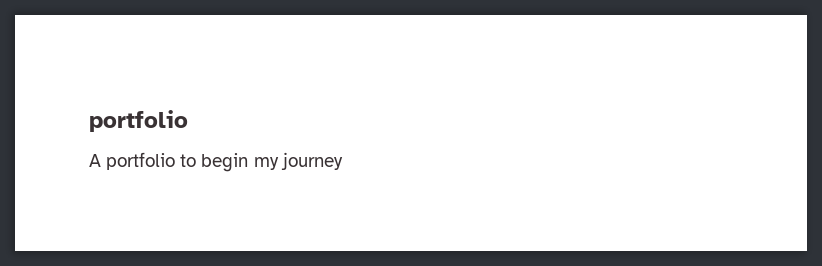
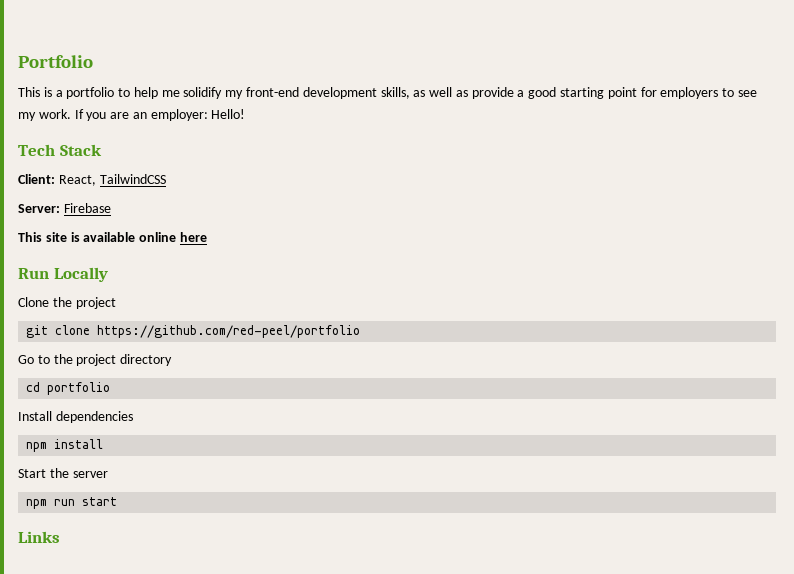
[89,110,188,132] [89,152,343,172] portfolio // A portfolio to begin my journey -> [18,55,93,68] [18,87,757,99] [18,109,246,121] [18,144,102,156] [18,174,166,186] [18,203,111,213] [18,232,207,242] [18,267,108,282] [18,297,116,309] [26,325,361,338] [18,354,173,366] [26,382,111,395] [18,411,133,423] [26,439,104,452] [18,468,108,478] [26,497,118,509] [18,531,60,543] Portfolio // This is a portfolio to help me solidify my front-end development skills, as well as provide a good starting point for employers to see my work. If you are an employer: Hello! // Tech Stack // Client: React, TailwindCSS // Server: Firebase // This site is available online here // Run Locally // Clone the project // git clone https://github.com/red-peel/portfolio // Go to the project directory // cd portfolio // Install dependencies // npm install // Start the server // npm run start // Links

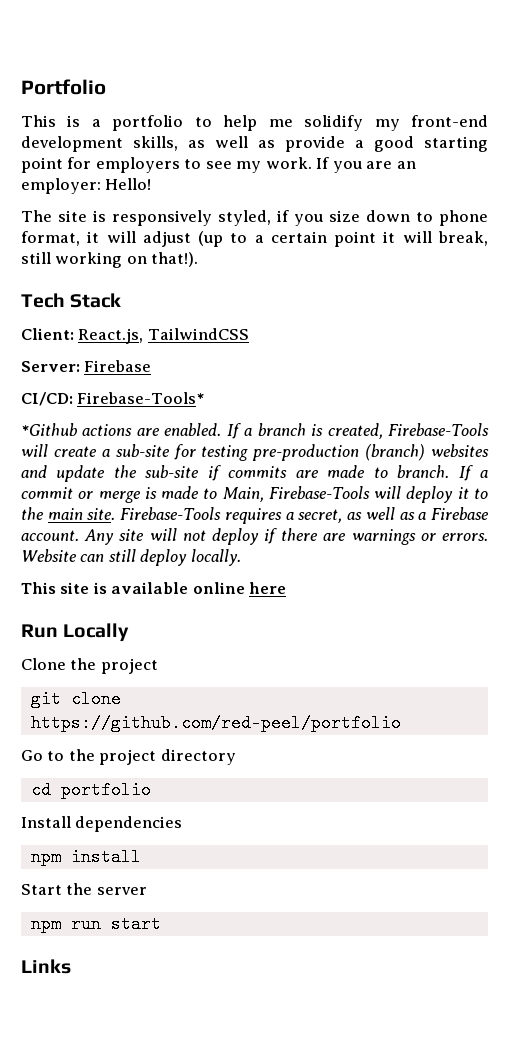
(246, 114) none -> [21,210,488,226] [21,231,488,247] [21,252,199,268] // The site is responsively styled, if you size down to phone format, it will adjust (up to a certain point it will break, still working on that!).
[58,175,96,186] React, -> [78,328,144,344] React.js,
(111, 208) none -> [21,392,205,406] [21,423,490,439] [21,444,489,461] [21,465,488,482] [21,486,489,503] [21,507,490,524] [21,528,489,545] [21,549,241,566] // CI/CD: Firebase-Tools* // *Github actions are enabled. If a branch is created, Firebase-Tools will create a sub-site for testing pre-production (branch) websites and update the sub-site if commits are made to branch. If a commit or merge is made to Main, Firebase-Tools will deploy it to the main site. Firebase-Tools requires a secret, as well as a Firebase account. Any site will not deploy if there are warnings or errors. Website can still deploy locally.

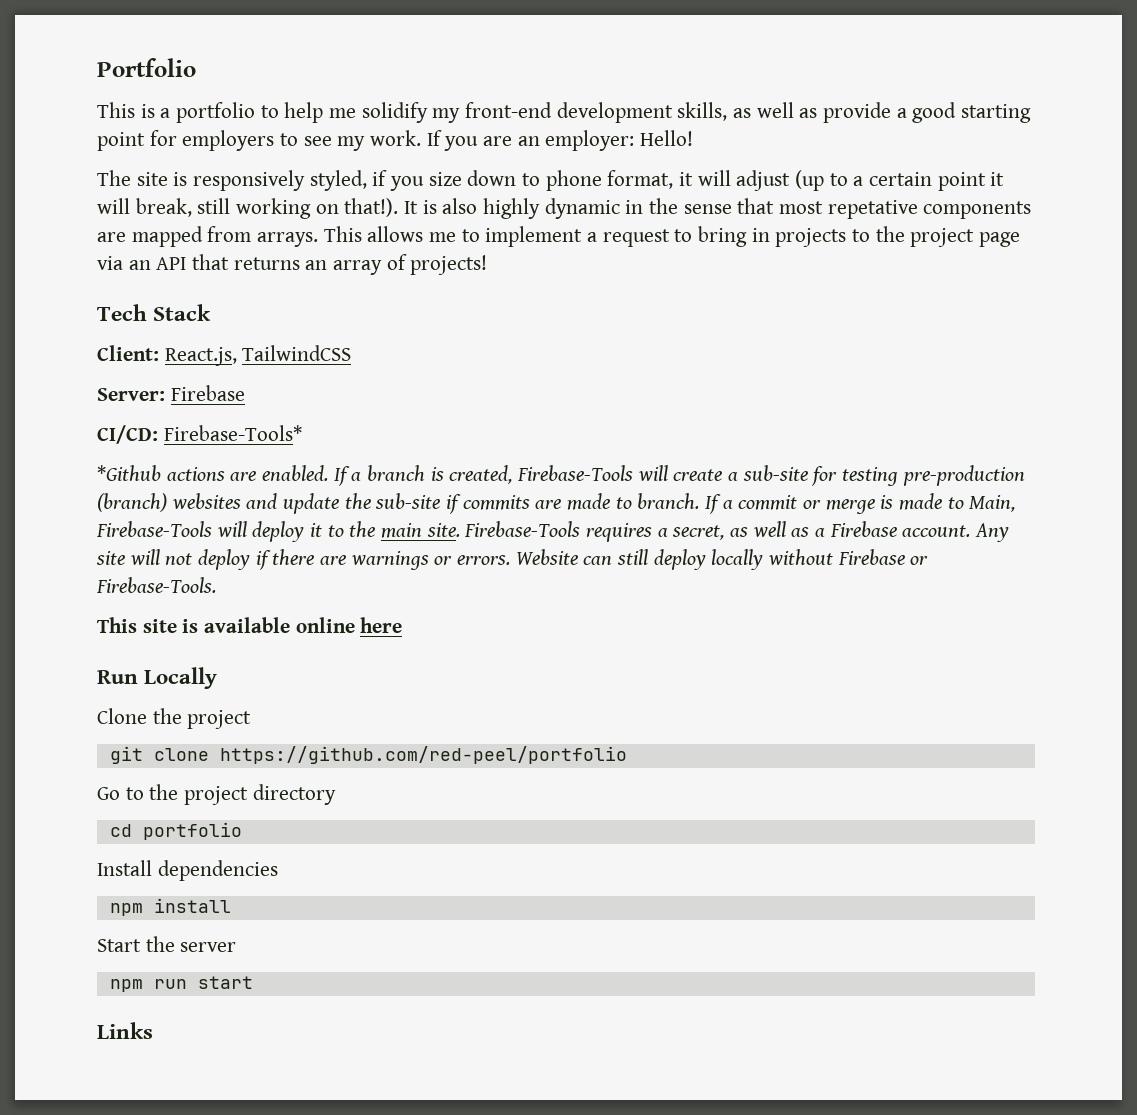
(199, 259) none -> [404,198,1032,219] [97,226,1021,247] [97,254,488,275] It is also highly dynamic in the sense that most repetative components are mapped from arrays. This allows me to implement a request to bring in projects to the project page via an API that returns an array of projects!
[190,549,241,566] locally. -> [711,549,929,570] [96,577,216,593] locally without Firebase or Firebase-Tools.

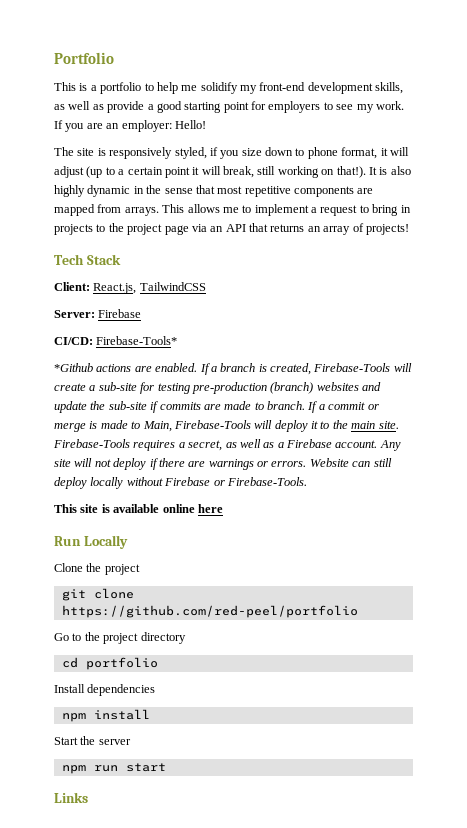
[827,200,918,219] repetative -> [244,186,291,197] repetitive

